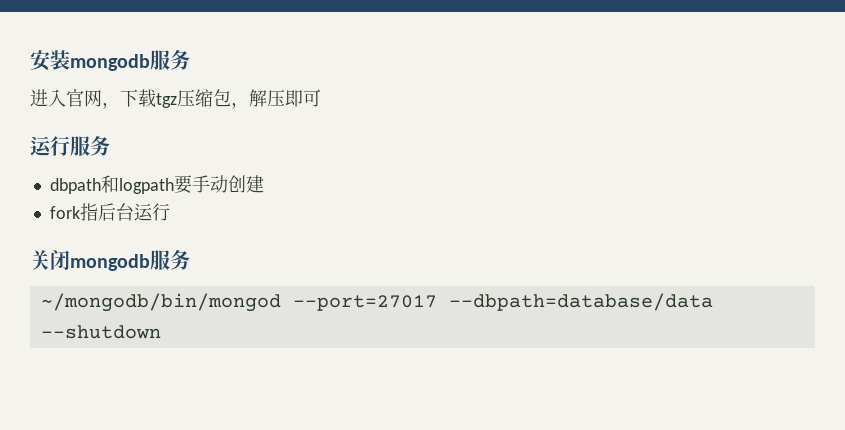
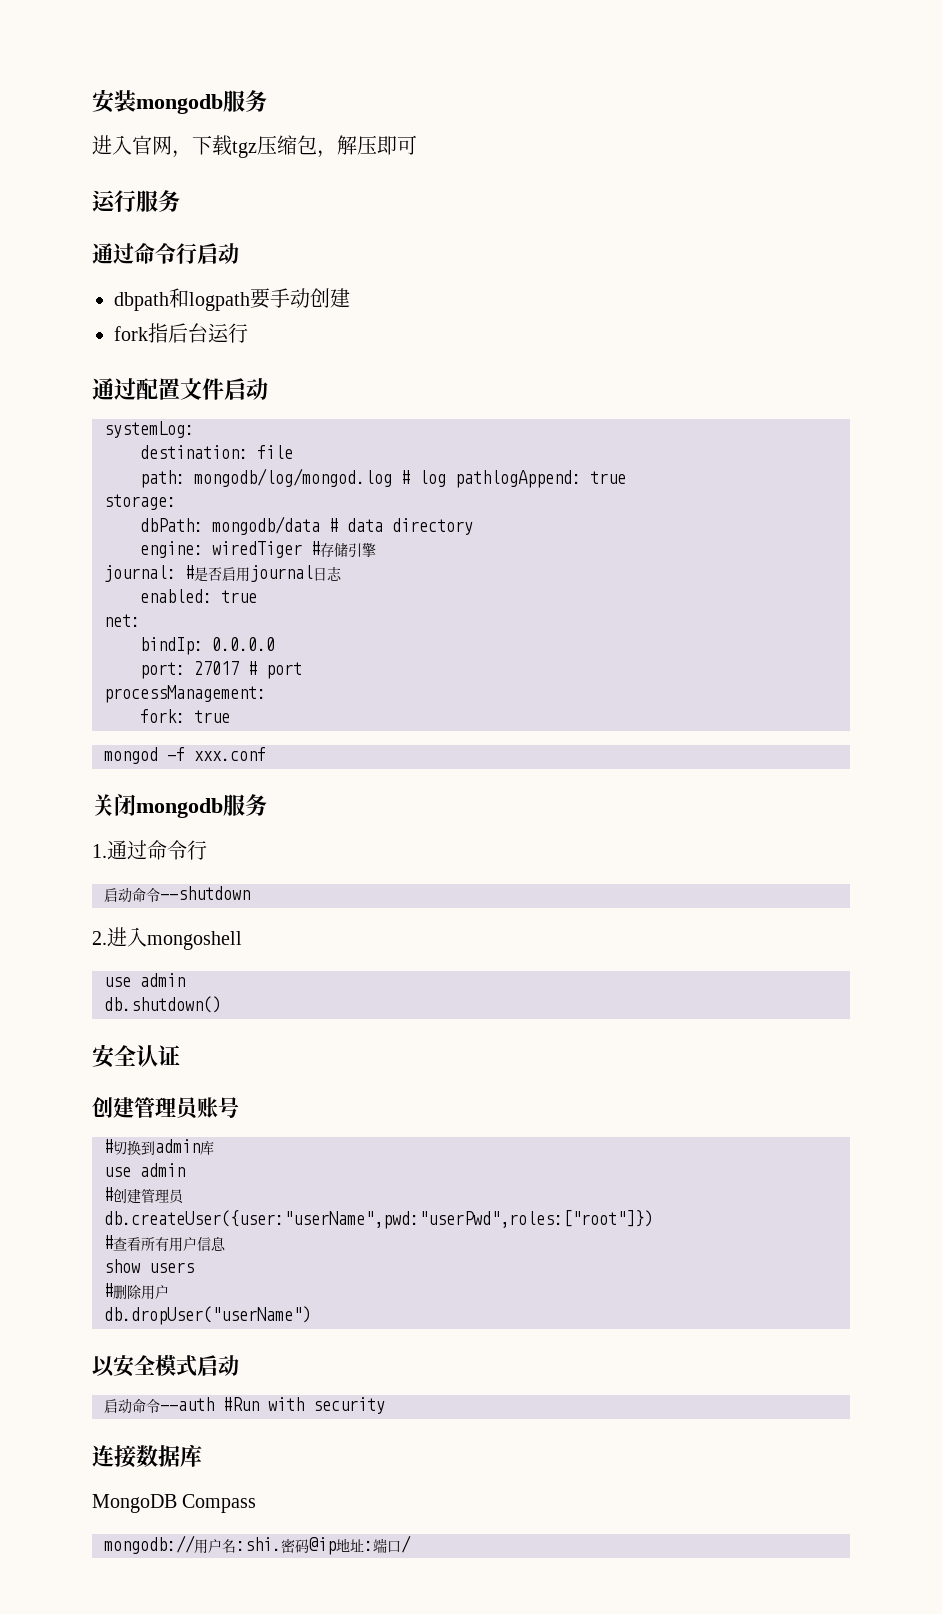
(110, 146) none -> [92,243,239,264] // 通过命令行启动
[30,250,190,271] [40,293,713,312] [40,325,161,339] 关闭mongodb服务 // ~/mongodb/bin/mongod --port=27017 --dbpath=database/data --shutdown -> [92,378,268,400] [104,421,194,438] [140,445,293,459] [140,468,626,488] [104,494,176,510] [140,516,473,535] [140,541,376,558] [104,565,342,582] [140,589,257,603] [104,614,140,627] [140,637,275,655] [140,661,302,679] [104,685,266,703] [140,709,230,723] [104,747,266,764] [92,794,267,818] [92,840,207,860] [104,886,250,903] [92,927,242,950] [104,973,185,987] [104,996,221,1013] [92,1044,180,1068] [92,1097,239,1120] [104,1139,214,1156] [104,1163,185,1177] [104,1187,184,1204] [104,1210,653,1229] [104,1235,226,1252] [104,1259,194,1273] [104,1283,169,1300] [104,1306,311,1325] [92,1355,239,1377] [104,1397,385,1414] [92,1444,202,1468] [92,1494,257,1513] [104,1535,411,1555] 通过配置文件启动 // systemLog: // destination: file // path: mongodb/log/mongod.log # log pathlogAppend: true // storage: // dbPath: mongodb/data # data directory // engine: wiredTiger #存储引擎 // journal: #是否启用journal日志 // enabled: true // net: // bindIp: 0.0.0.0 // port: 27017 # port // processManagement: // fork: true // mongod -f xxx.conf // 关闭mongodb服务 // 1.通过命令行 // 启动命令--shutdown // 2.进入mongoshell // use admin // db.shutdown() // 安全认证 // 创建管理员账号 // #切换到admin库 // use admin // #创建管理员 // db.createUser({user:"userName",pwd:"userPwd",roles:["root"]}) // #查看所有用户信息 // show users // #删除用户 // db.dropUser("userName") // 以安全模式启动 // 启动命令--auth #Run with security // 连接数据库 // MongoDB Compass // mongodb://用户名:shi.密码@ip地址:端口/

